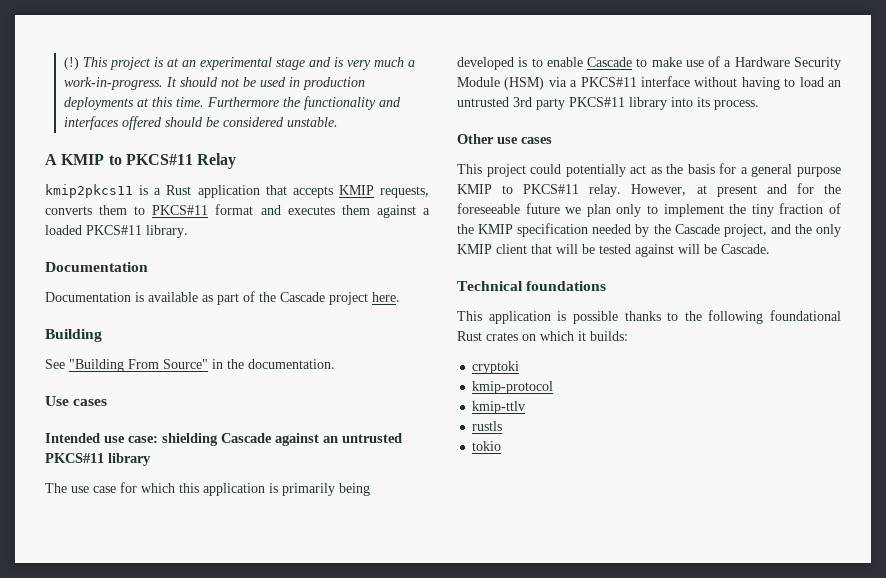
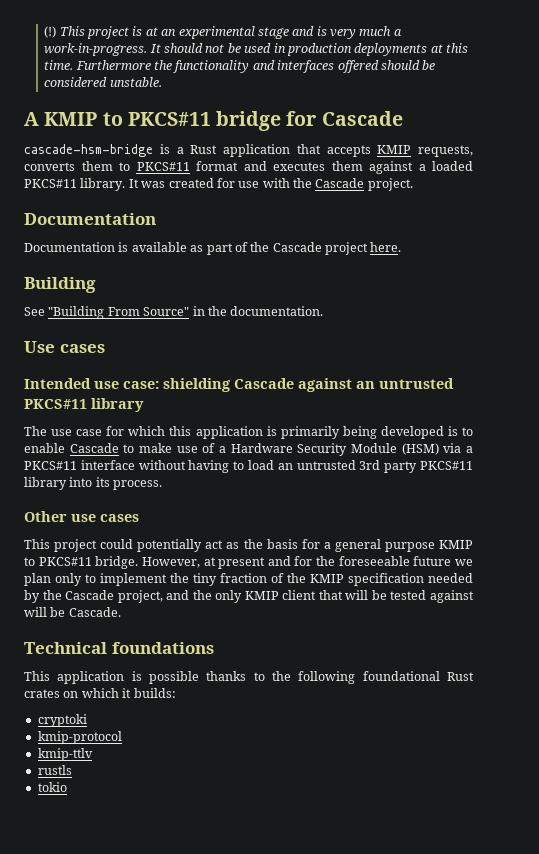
[197,153,237,169] [45,184,133,198] Relay // kmip2pkcs11 -> [216,111,403,131] [24,144,153,157] bridge for Cascade // cascade-hsm-bridge
(188, 231) none -> [128,178,413,191] It was created for use with the Cascade project.
[589,184,622,197] relay. -> [95,556,139,569] bridge.

